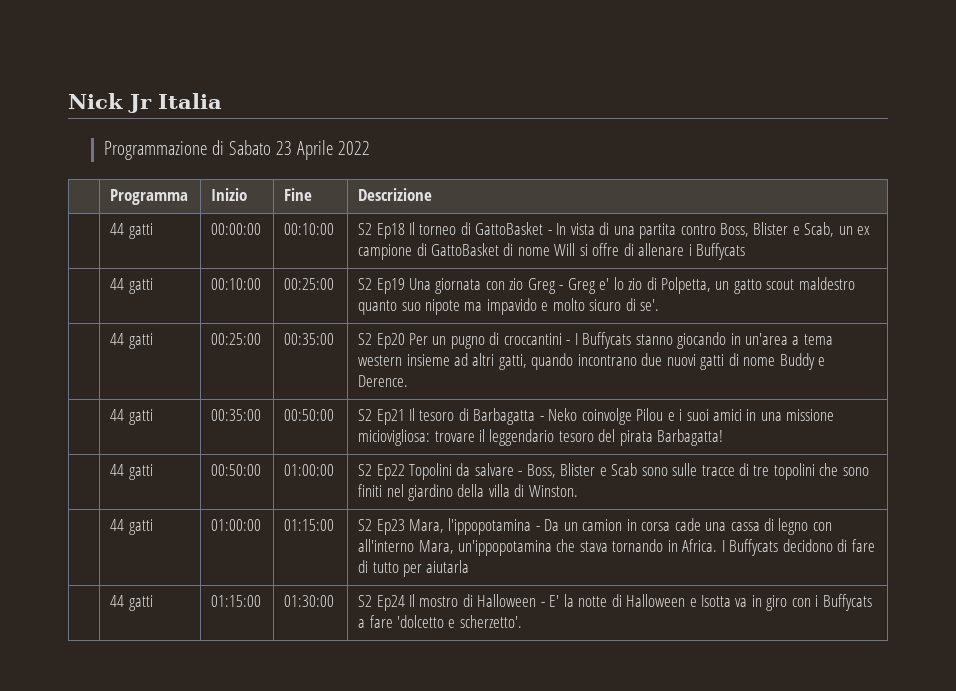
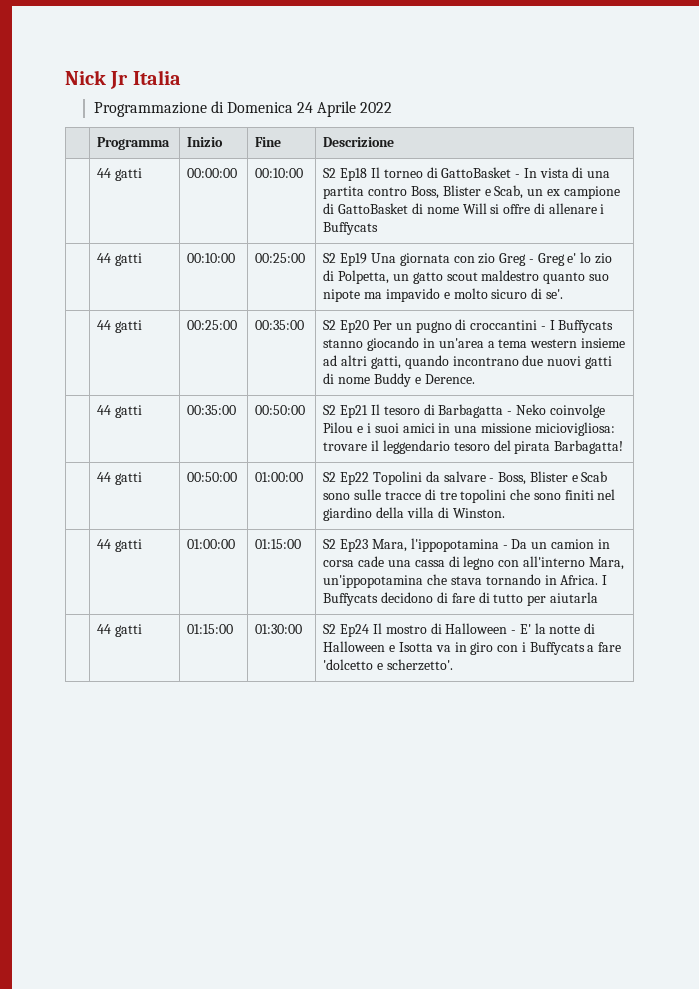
[229,140,293,155] Sabato 23 -> [226,102,314,113] Domenica 24

